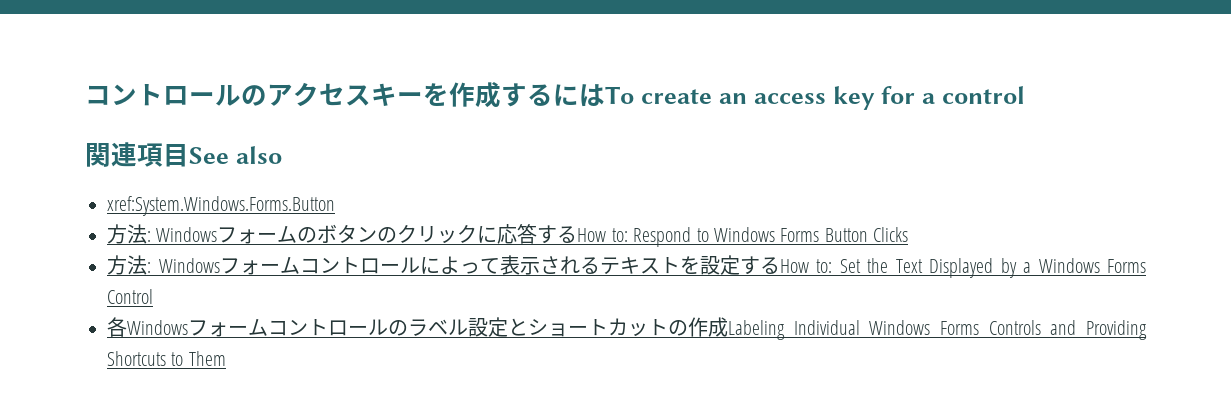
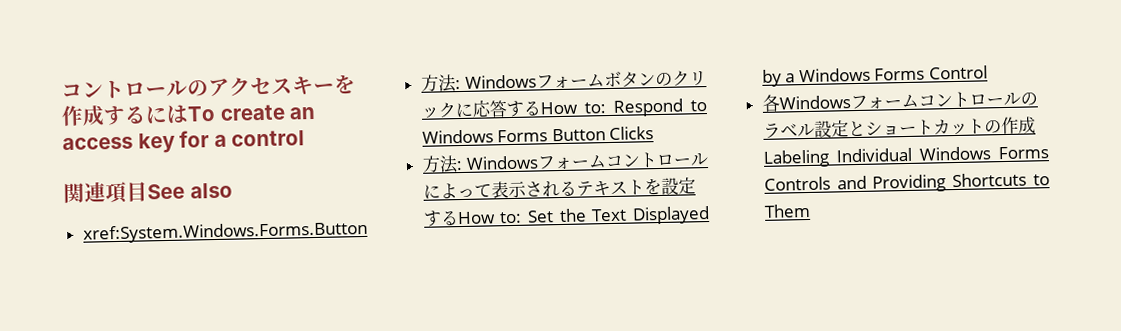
[297,227,318,243] の -> (605, 80) none

